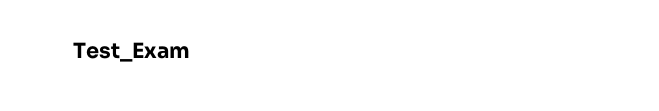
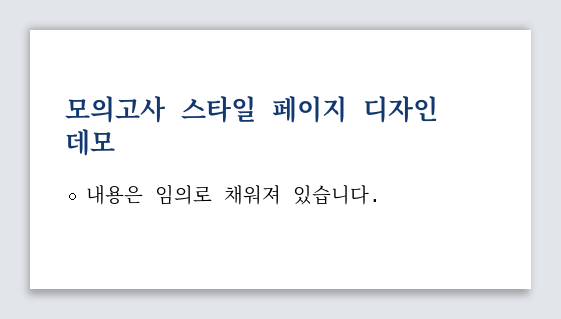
[73,42,190,62] Test_Exam -> [65,96,438,123] [65,129,115,156] [86,184,382,205] 모의고사 스타일 페이지 디자인 데모 // 내용은 임의로 채워져 있습니다.

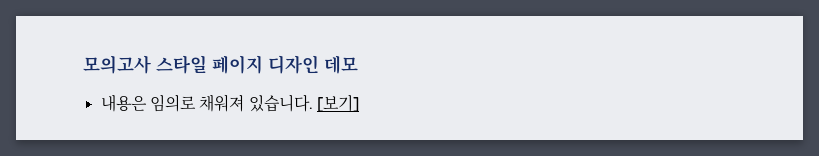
(382, 195) none -> [316,94,359,112] [보기]

